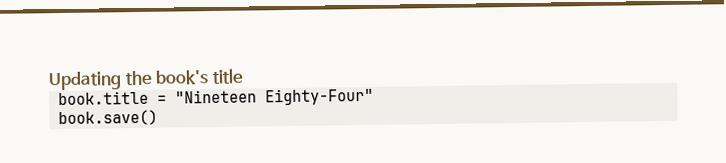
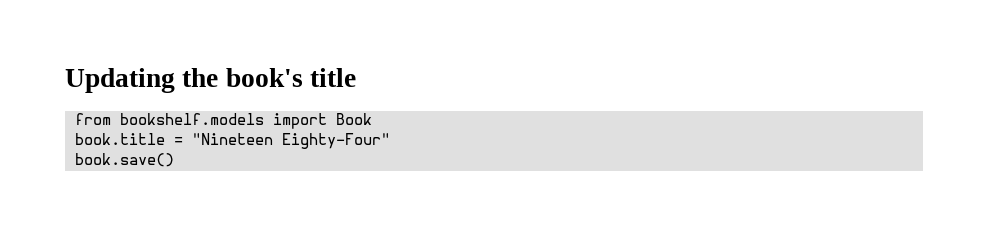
(244, 76) none -> [74,113,372,129] // from bookshelf.models import Book

